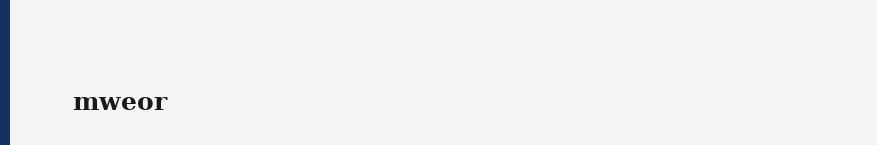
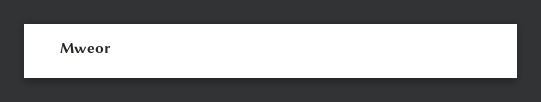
[73,97,168,110] mweor -> [60,43,111,53] Mweor

